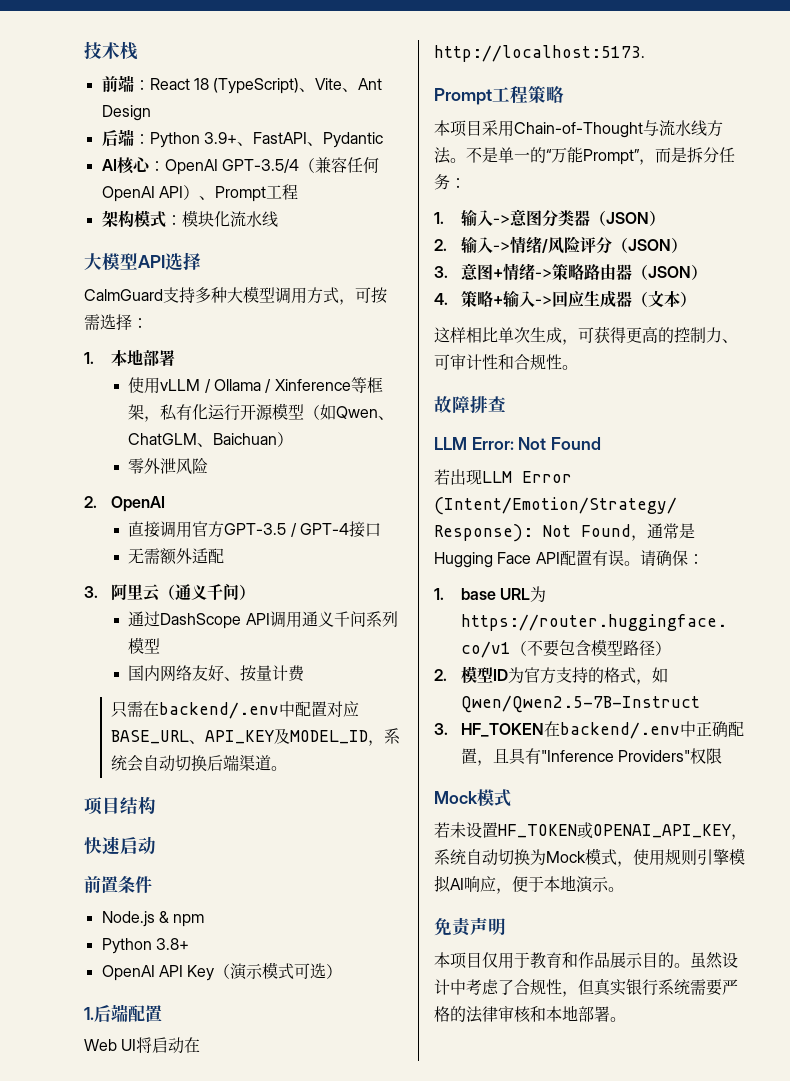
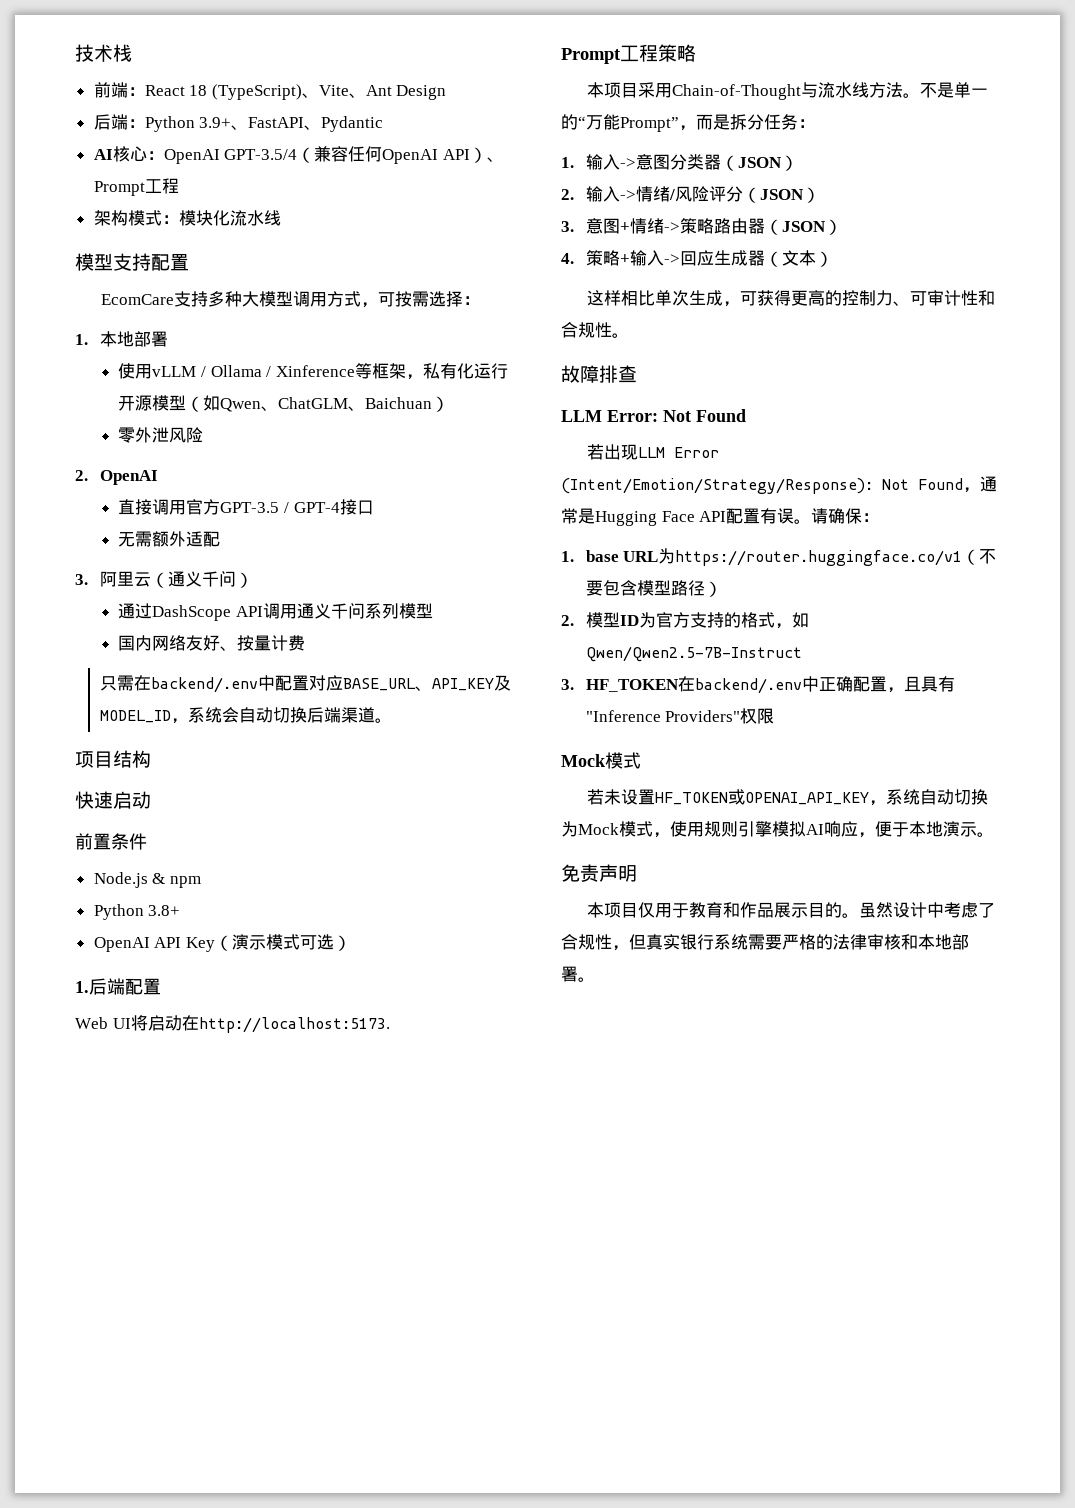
[84,252,201,270] [84,289,163,301] 大模型API选择 // CalmGuard -> [75,253,189,271] [101,294,175,305] 模型支持配置 // EcomCare

